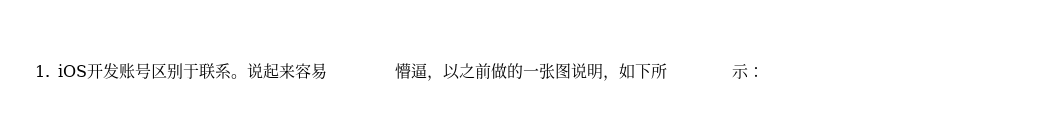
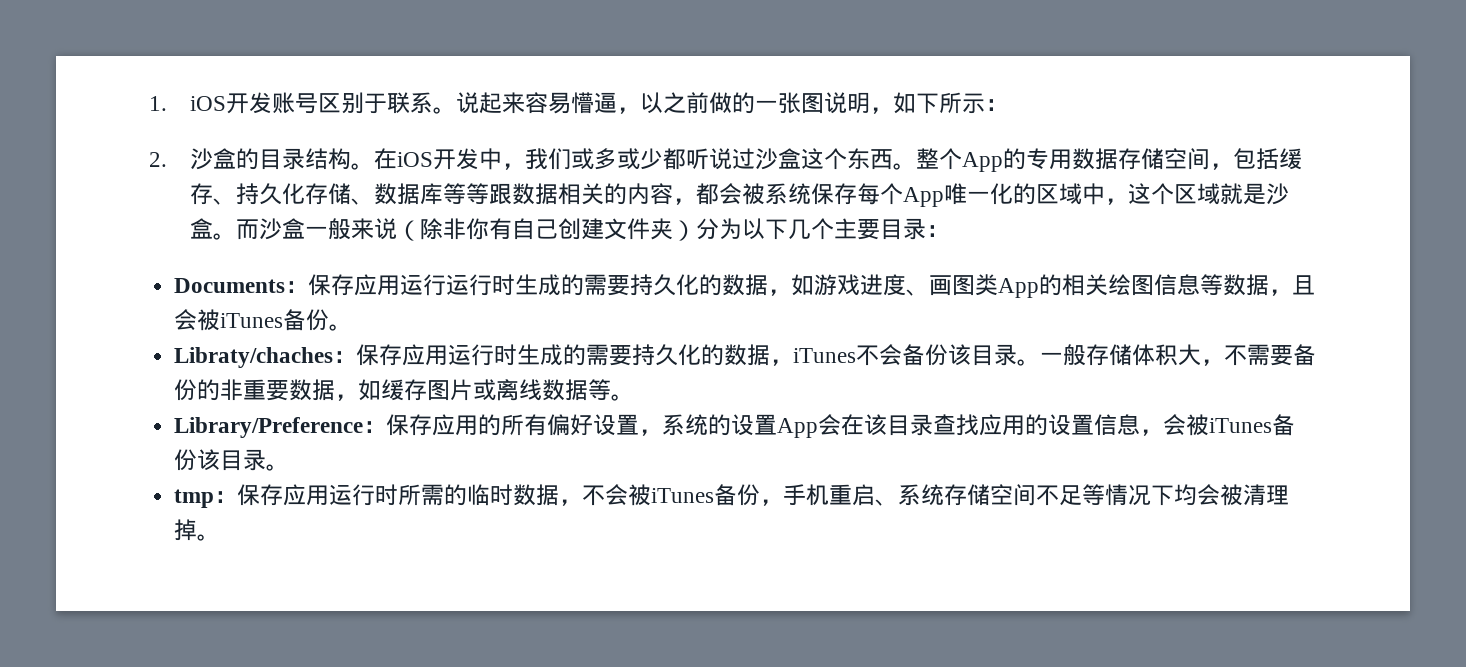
(764, 72) none -> [149,148,1303,172] [190,183,1290,207] [190,218,950,241] [174,274,1316,298] [174,309,353,331] [174,344,1317,368] [174,379,635,401] [174,414,1296,438] [174,449,290,471] [174,484,1290,508] [174,519,221,541] // 2.沙盒的目录结构。在iOS开发中，我们或多或少都听说过沙盒这个东西。整个App的专用数据存储空间，包括缓存、持久化存储、数据库等等跟数据相关的内容，都会被系统保存每个App唯一化的区域中，这个区域就是沙盒。而沙盒一般来说（除非你有自己创建文件夹）分为以下几个主要目录： // Documents：保存应用运行运行时生成的需要持久化的数据，如游戏进度、画图类App的相关绘图信息等数据，且会被iTunes备份。 // Libraty/chaches：保存应用运行时生成的需要持久化的数据，iTunes不会备份该目录。一般存储体积大，不需要备份的非重要数据，如缓存图片或离线数据等。 // Library/Preference：保存应用的所有偏好设置，系统的设置App会在该目录查找应用的设置信息，会被iTunes备份该目录。 // tmp：保存应用运行时所需的临时数据，不会被iTunes备份，手机重启、系统存储空间不足等情况下均会被清理掉。

